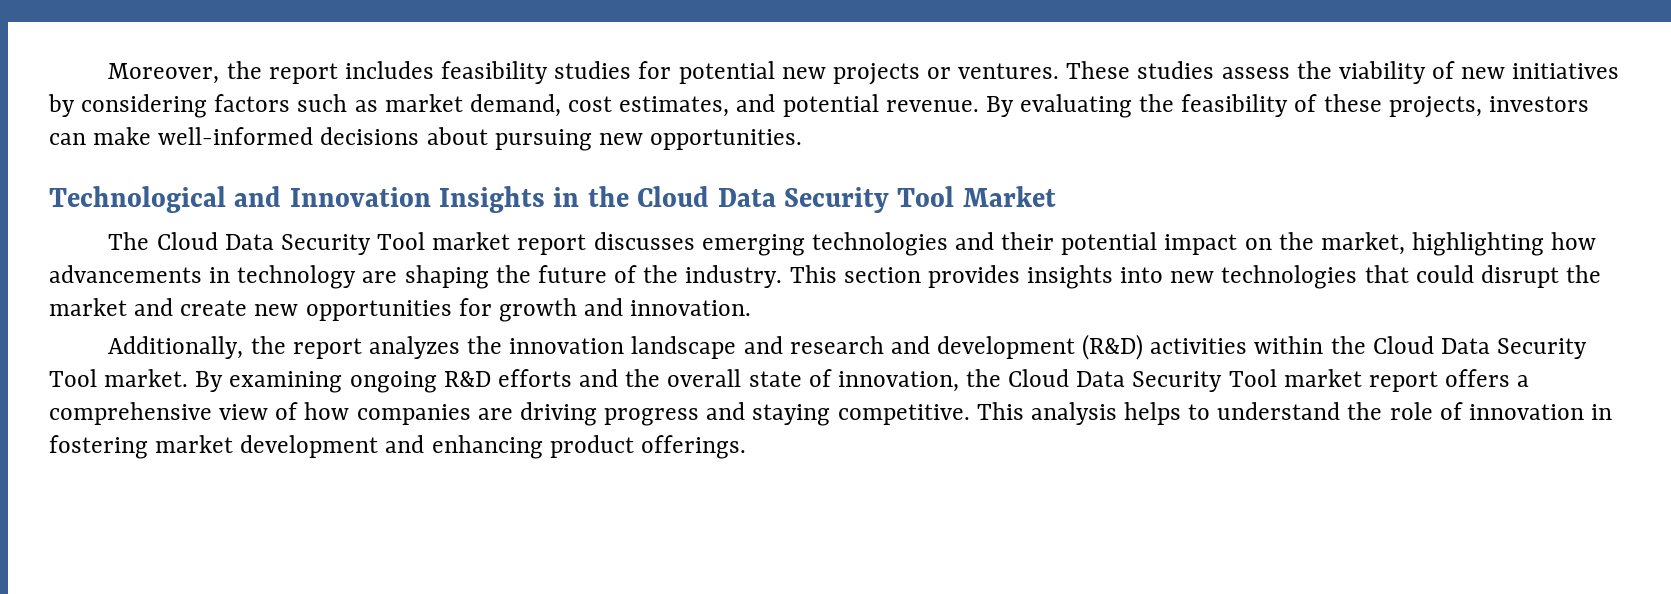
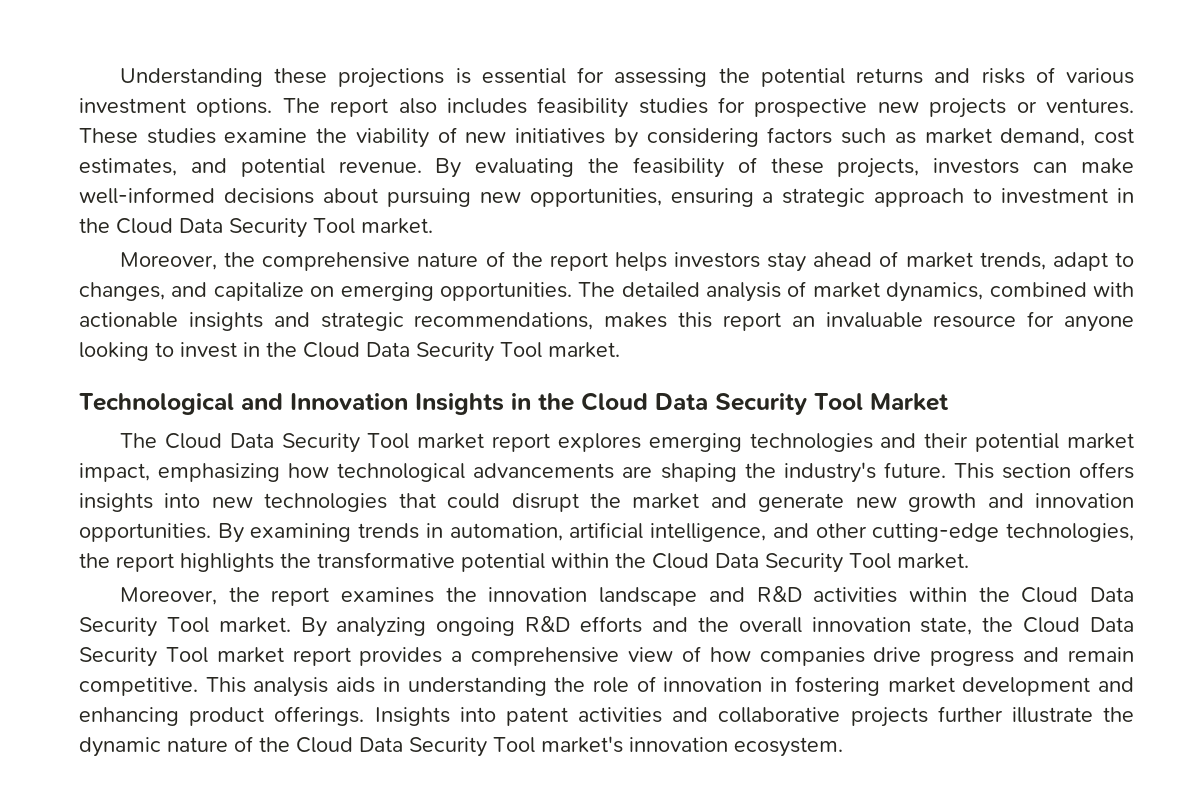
[108,61,338,84] Moreover, the report -> [119,67,1135,88] [79,98,437,117] Understanding these projections is essential for assessing the potential returns and risks of various investment options. The report also
[678,61,775,84] potential -> [754,98,868,117] prospective
[1221,67,1290,79] assess -> [224,128,308,143] examine
[650,129,803,150] opportunities. -> [529,188,1134,207] [79,218,433,238] [119,251,1135,272] [79,281,1134,302] [79,311,1135,332] [79,342,620,362] opportunities, ensuring a strategic approach to investment in the Cloud Data Security Tool market. // Moreover, the comprehensive nature of the report helps investors stay ahead of market trends, adapt to changes, and capitalize on emerging opportunities. The detailed analysis of market dynamics, combined with actionable insights and strategic recommendations, makes this report an invaluable resource for anyone looking to invest in the Cloud Data Security Tool market.
[593,232,695,250] discusses -> [557,433,641,452] explores
[1164,232,1597,256] [49,265,783,289] impact on the market, highlighting how advancements in technology are shaping the future of the industry. -> [1067,433,1135,449] [79,462,946,483] market impact, emphasizing how technological advancements are shaping the industry's future.
[927,265,1020,288] provides -> [1079,462,1135,479] offers
[180,298,752,322] [108,334,1144,360] create new opportunities for growth and innovation. // Additionally, the report analyzes the innovation landscape and research and development (R&D) -> [758,493,1134,512] [79,522,1135,543] [79,552,969,573] [119,586,802,606] generate new growth and innovation opportunities. By examining trends in automation, artificial intelligence, and other cutting-edge technologies, the report highlights the transformative potential within the Cloud Data Security Tool market. // Moreover, the report examines the innovation landscape and R&D
[229,371,343,393] examining -> [336,617,427,637] analyzing
[748,369,959,392] state of innovation, -> [811,617,973,635] innovation state,
[1445,369,1511,387] offers -> [359,647,443,666] provides
[477,402,597,426] are driving -> [873,647,922,662] drive
[752,404,831,426] staying -> [1068,647,1135,662] remain
[1124,402,1341,425] helps to understand -> [336,677,547,696] aids in understanding
(746, 447) none -> [374,706,1134,727] [79,736,843,757] Insights into patent activities and collaborative projects further illustrate the dynamic nature of the Cloud Data Security Tool market's innovation ecosystem.

